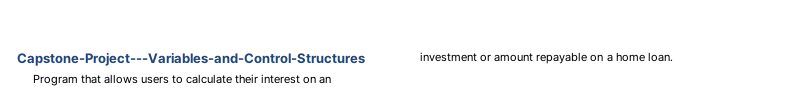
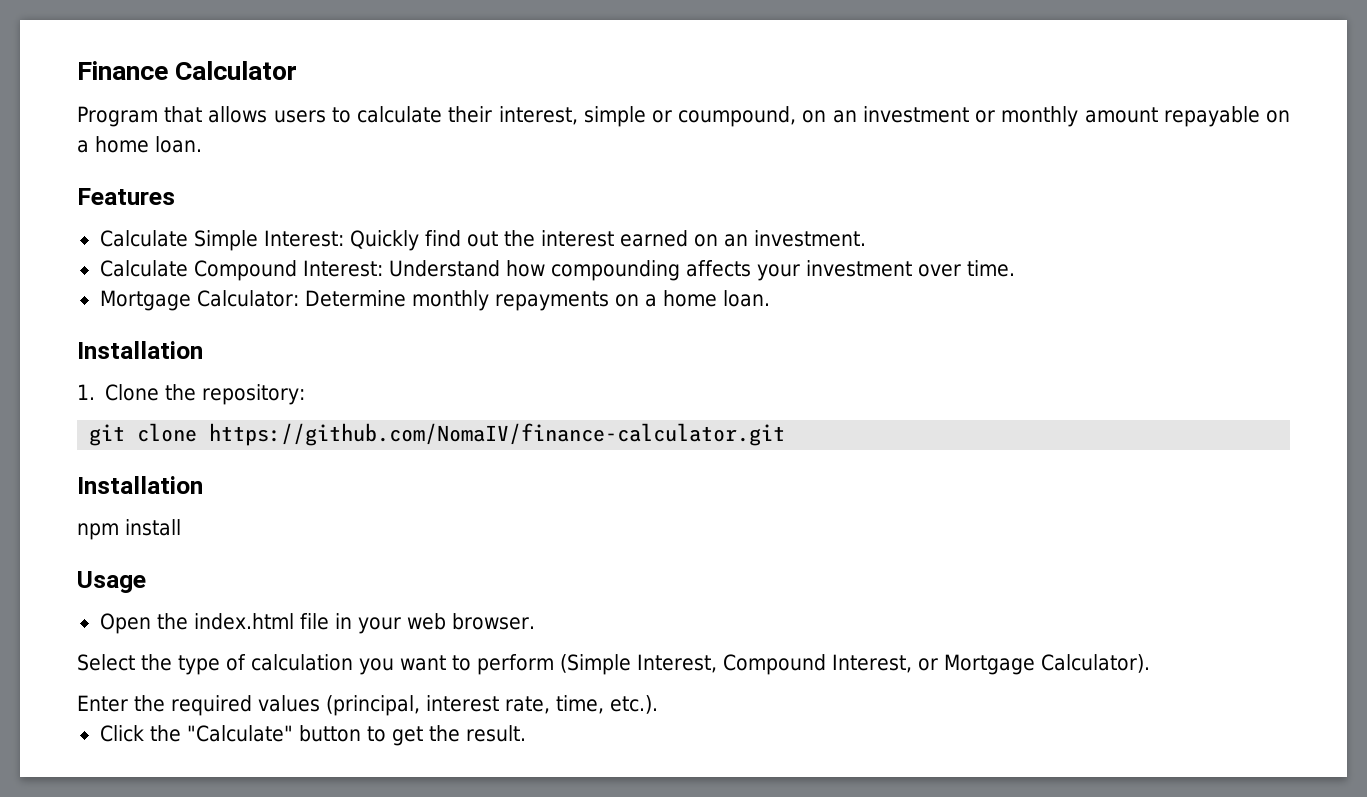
[17,52,365,66] Capstone-Project---Variables-and-Control-Structures -> [77,61,298,80] Finance Calculator
[261,74,301,84] interest -> [498,106,797,127] interest, simple or coumpound,
(492, 58) none -> [1001,106,1079,127] monthly
(673, 57) none -> [77,188,175,205] [99,230,866,251] [99,260,1015,281] [99,290,770,311] [77,341,203,359] [77,384,306,405] [89,423,786,446] [77,476,203,494] [77,519,181,540] [77,571,146,593] [99,613,535,634] [77,654,1150,675] [77,695,658,716] [99,725,526,746] // Features // Calculate Simple Interest: Quickly find out the interest earned on an investment. // Calculate Compound Interest: Understand how compounding affects your investment over time. // Mortgage Calculator: Determine monthly repayments on a home loan. // Installation // 1. Clone the repository: // git clone https://github.com/NomaIV/finance-calculator.git // Installation // npm install // Usage // Open the index.html file in your web browser. // Select the type of calculation you want to perform (Simple Interest, Compound Interest, or Mortgage Calculator). // Enter the required values (principal, interest rate, time, etc.). // Click the "Calculate" button to get the result.

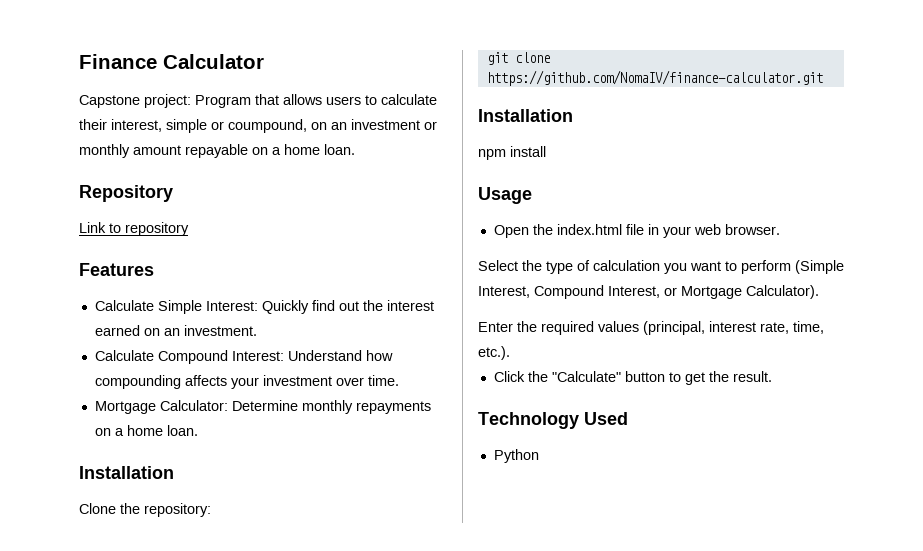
(298, 70) none -> [79,94,191,108] Capstone project:
(202, 144) none -> [79,185,173,202] [79,222,189,236] // Repository // Link to repository
[77,384,95,400] 1. -> (174, 472) none
(526, 733) none -> [478,412,628,429] [493,449,539,463] // Technology Used // Python

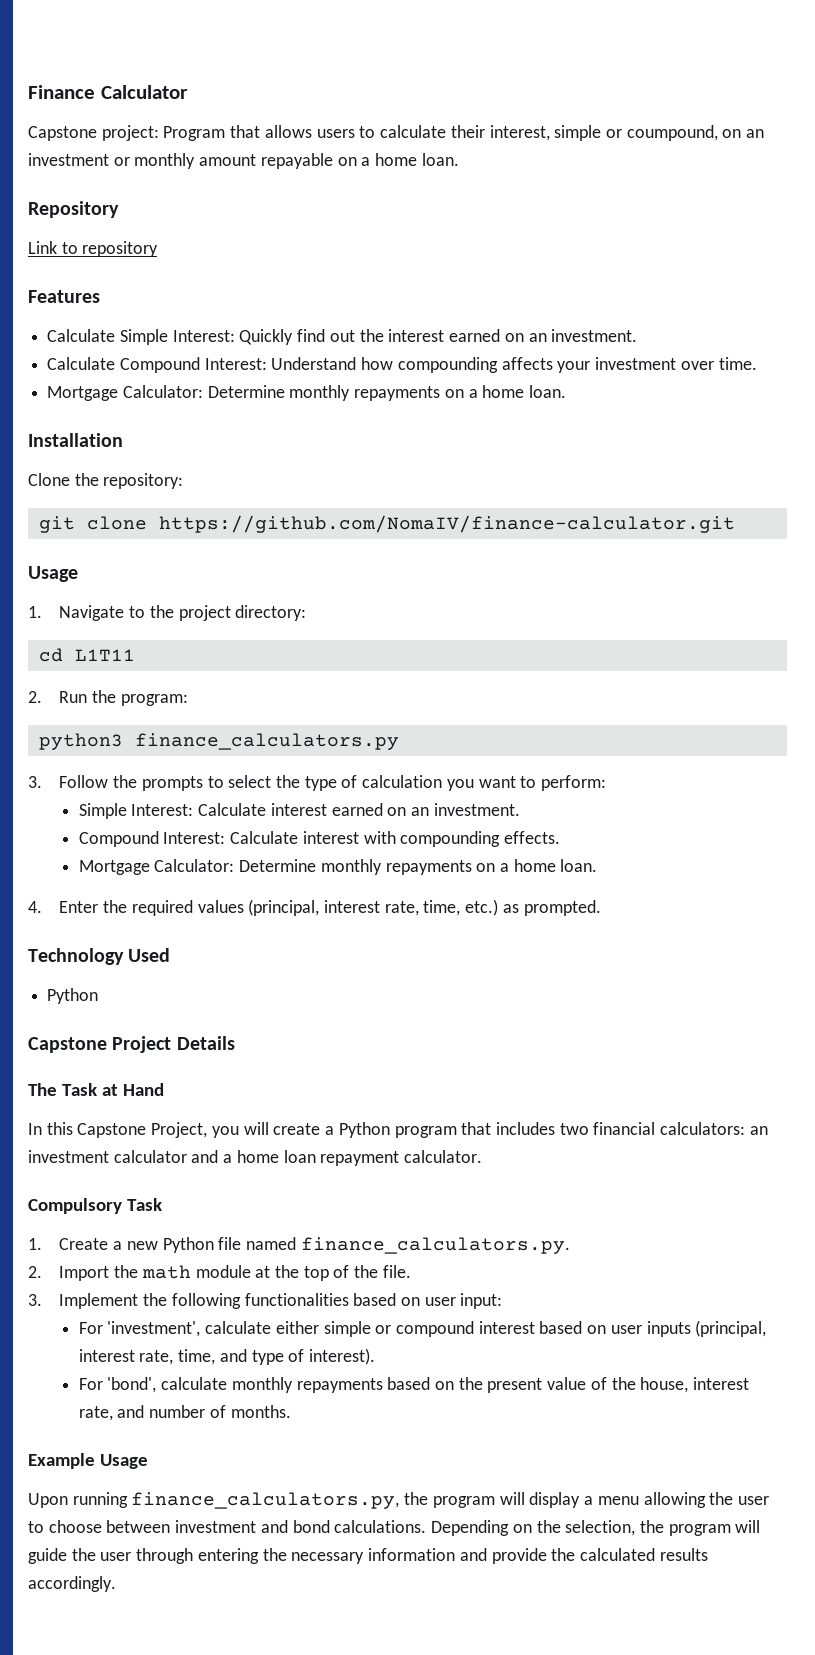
[478,109,573,122] [478,146,546,160] [478,187,532,204] [493,224,780,238] [478,260,518,271] Installation // npm install // Usage // Open the index.html file in your web browser. // Select -> [28,566,78,582] [28,605,307,621] [38,648,135,662] [28,690,188,706] [38,733,399,750] [28,775,272,791] Usage // 1. Navigate to the project directory: // cd L1T11 // 2. Run the program: // python3 finance_calculators.py // 3. Follow the prompts to select
[741,260,844,274] [478,285,819,299] perform (Simple Interest, Compound Interest, or Mortgage Calculator). // -> [541,775,607,791] [78,803,520,819] [78,831,560,847] [78,859,598,875] [28,901,42,913] perform: // Simple Interest: Calculate interest earned on an investment. // Compound Interest: Calculate interest with compounding effects. // Mortgage Calculator: Determine monthly repayments on a home loan. // 4.
[478,346,510,360] [493,371,772,385] [478,412,628,429] [493,449,539,463] etc.). // Click the "Calculate" button to get the result. // Technology Used // Python -> [465,899,601,916] [28,948,171,965] [47,988,99,1004] [28,1036,235,1053] [28,1083,164,1096] [28,1122,768,1138] [28,1150,483,1166] [28,1198,162,1214] [28,1237,570,1254] [28,1265,411,1281] [28,1293,503,1309] [78,1320,767,1337] [78,1348,375,1365] [78,1377,750,1393] [78,1405,291,1421] [28,1453,148,1469] [28,1492,769,1509] [28,1520,761,1536] [28,1548,708,1564] [28,1576,116,1592] etc.) as prompted. // Technology Used // Python // Capstone Project Details // The Task at Hand // In this Capstone Project, you will create a Python program that includes two financial calculators: an investment calculator and a home loan repayment calculator. // Compulsory Task // 1. Create a new Python file named finance_calculators.py. // 2. Import the math module at the top of the file. // 3. Implement the following functionalities based on user input: // For 'investment', calculate either simple or compound interest based on user inputs (principal, interest rate, time, and type of interest). // For 'bond', calculate monthly repayments based on the present value of the house, interest rate, and number of months. // Example Usage // Upon running finance_calculators.py, the program will display a menu allowing the user to choose between investment and bond calculations. Depending on the selection, the program will guide the user through entering the necessary information and provide the calculated results accordingly.

